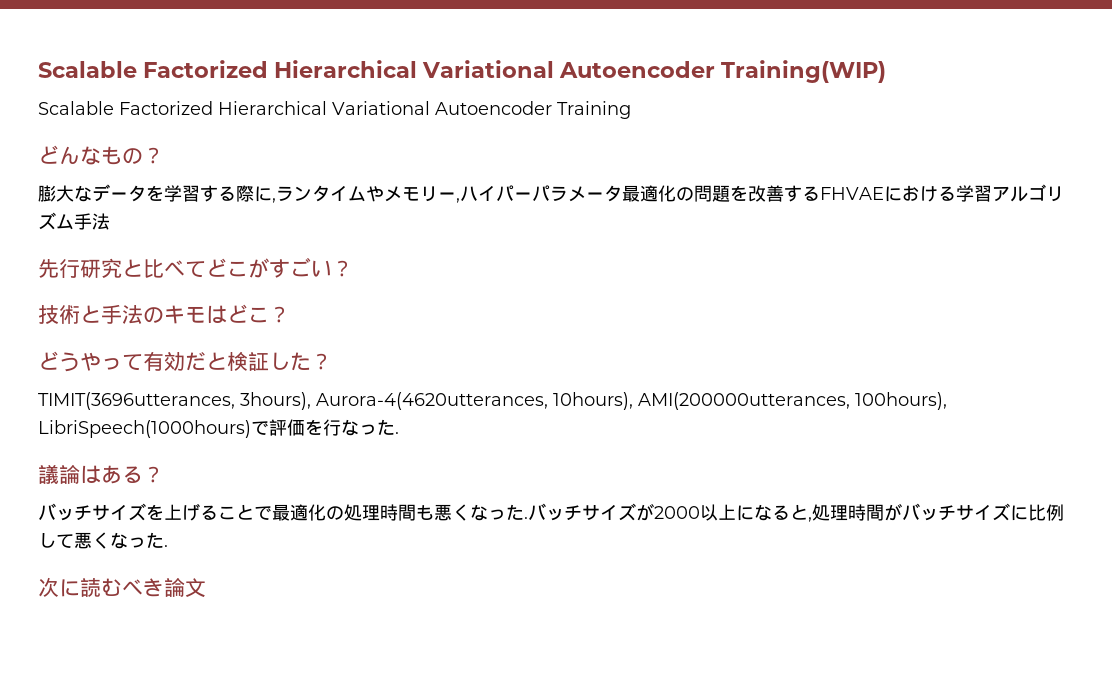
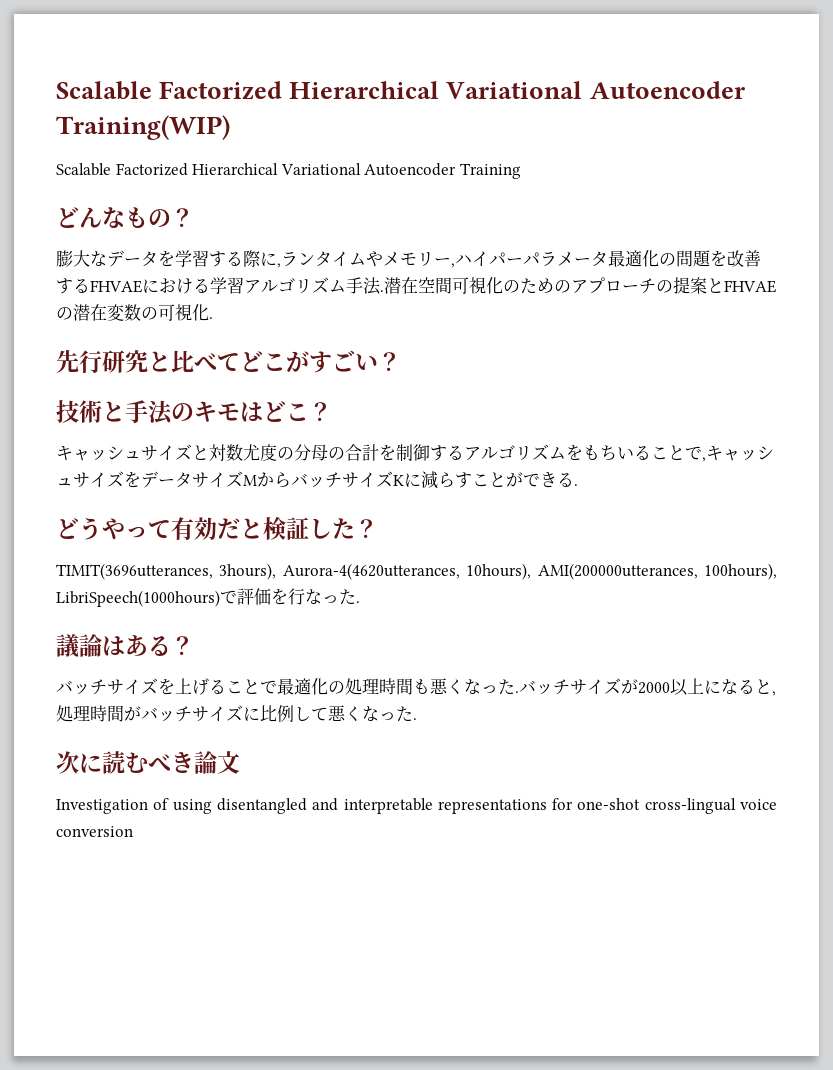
(110, 221) none -> [380,277,776,294] [56,304,213,321] .潜在空間可視化のためのアプローチの提案とFHVAEの潜在変数の可視化.
(290, 314) none -> [56,444,774,462] [56,471,578,489] // キャッシュサイズと対数尤度の分母の合計を制御するアルゴリズムをもちいることで,キャッシュサイズをデータサイズMからバッチサイズKに減らすことができる.
(206, 588) none -> [56,798,777,814] [56,826,133,837] // Investigation of using disentangled and interpretable representations for one-shot cross-lingual voice conversion

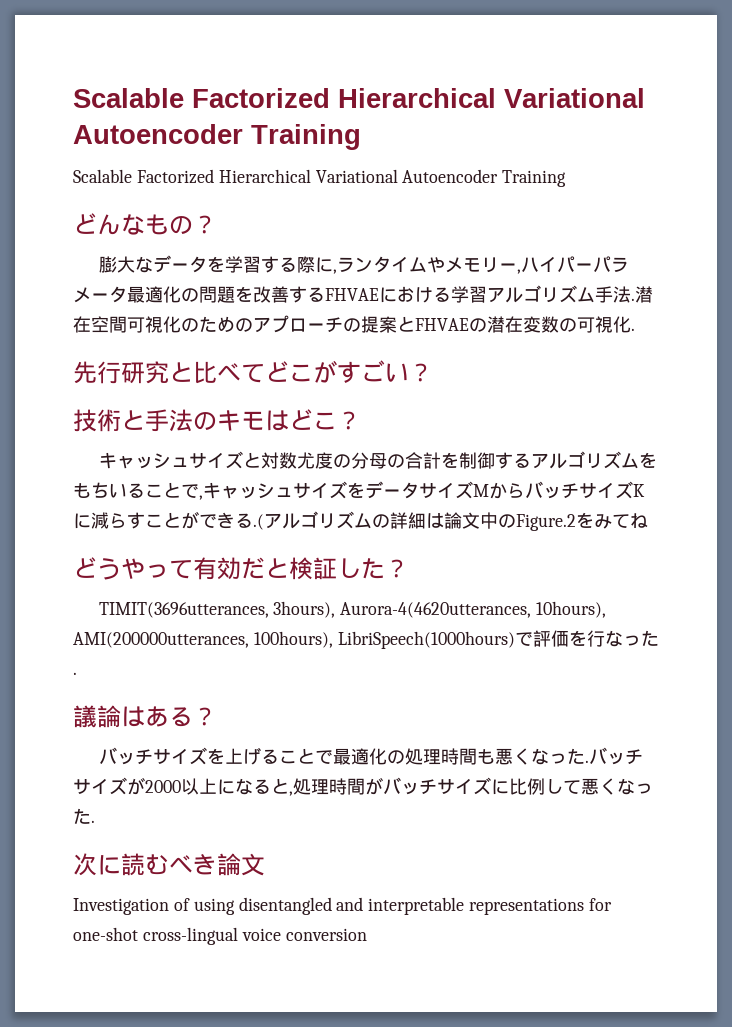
[56,81,746,100] [56,115,230,140] Scalable Factorized Hierarchical Variational Autoencoder Training(WIP) -> [73,88,645,108] [73,124,361,150] Scalable Factorized Hierarchical Variational Autoencoder Training
[574,484,578,486] . -> [253,511,648,531] .(アルゴリズムの詳細は論文中のFigure.2をみてね

